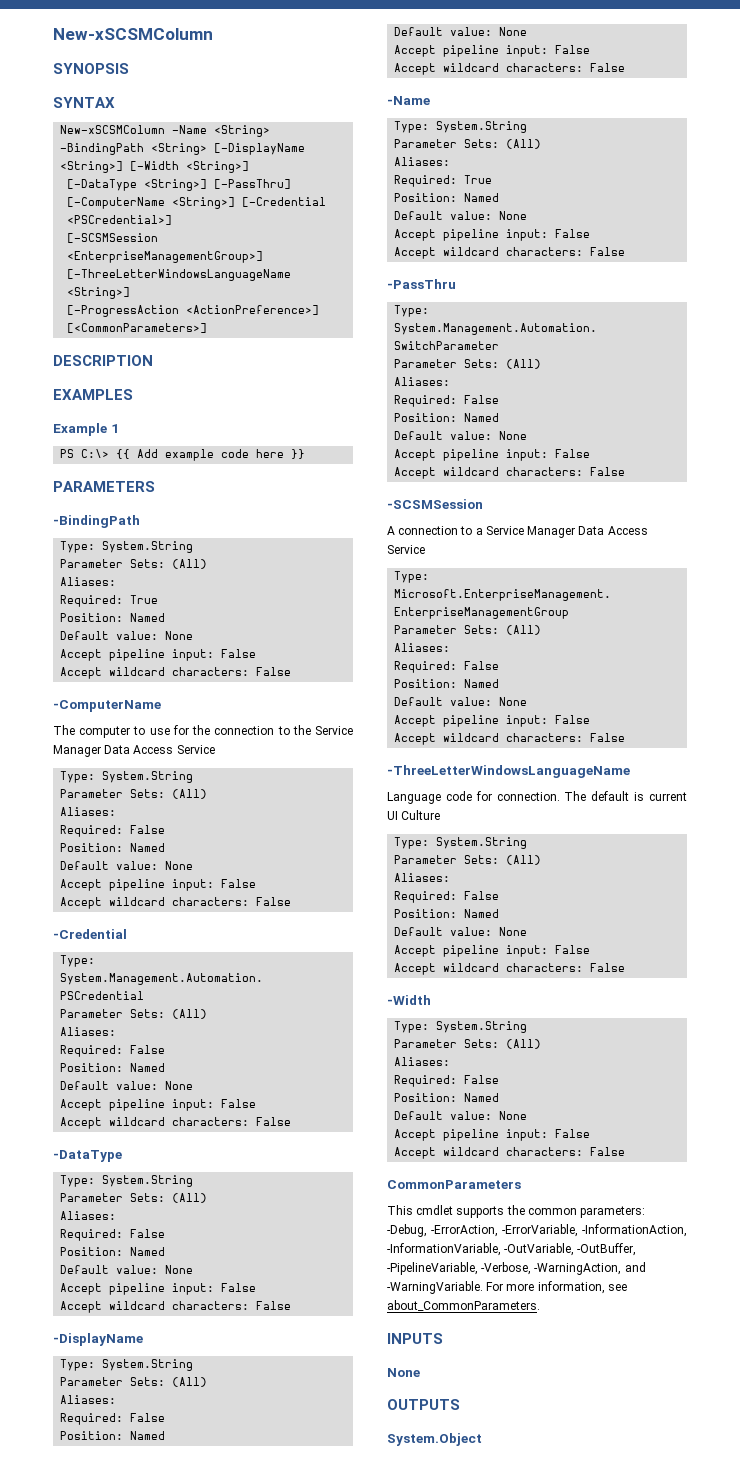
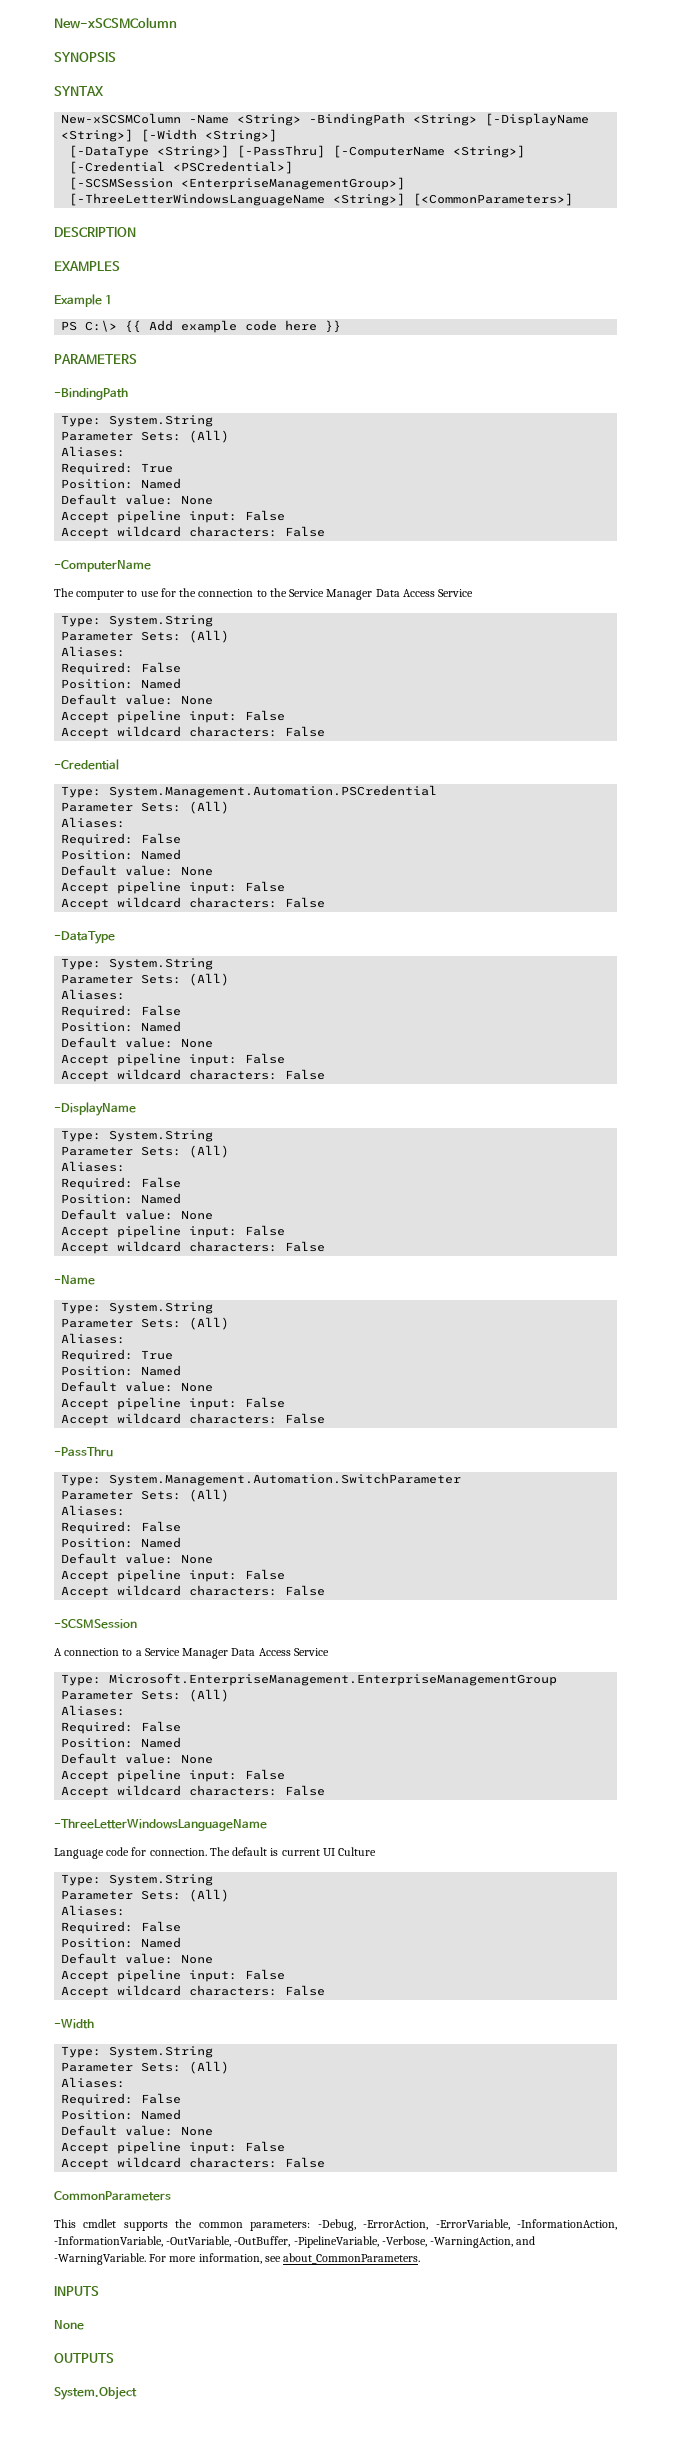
[67,305,320,317] // [-ProgressAction <ActionPreference>] -> (406, 199) none

